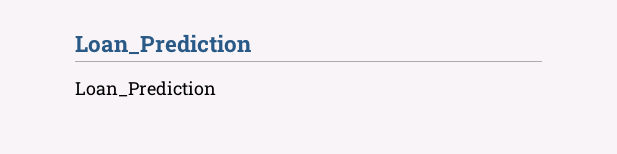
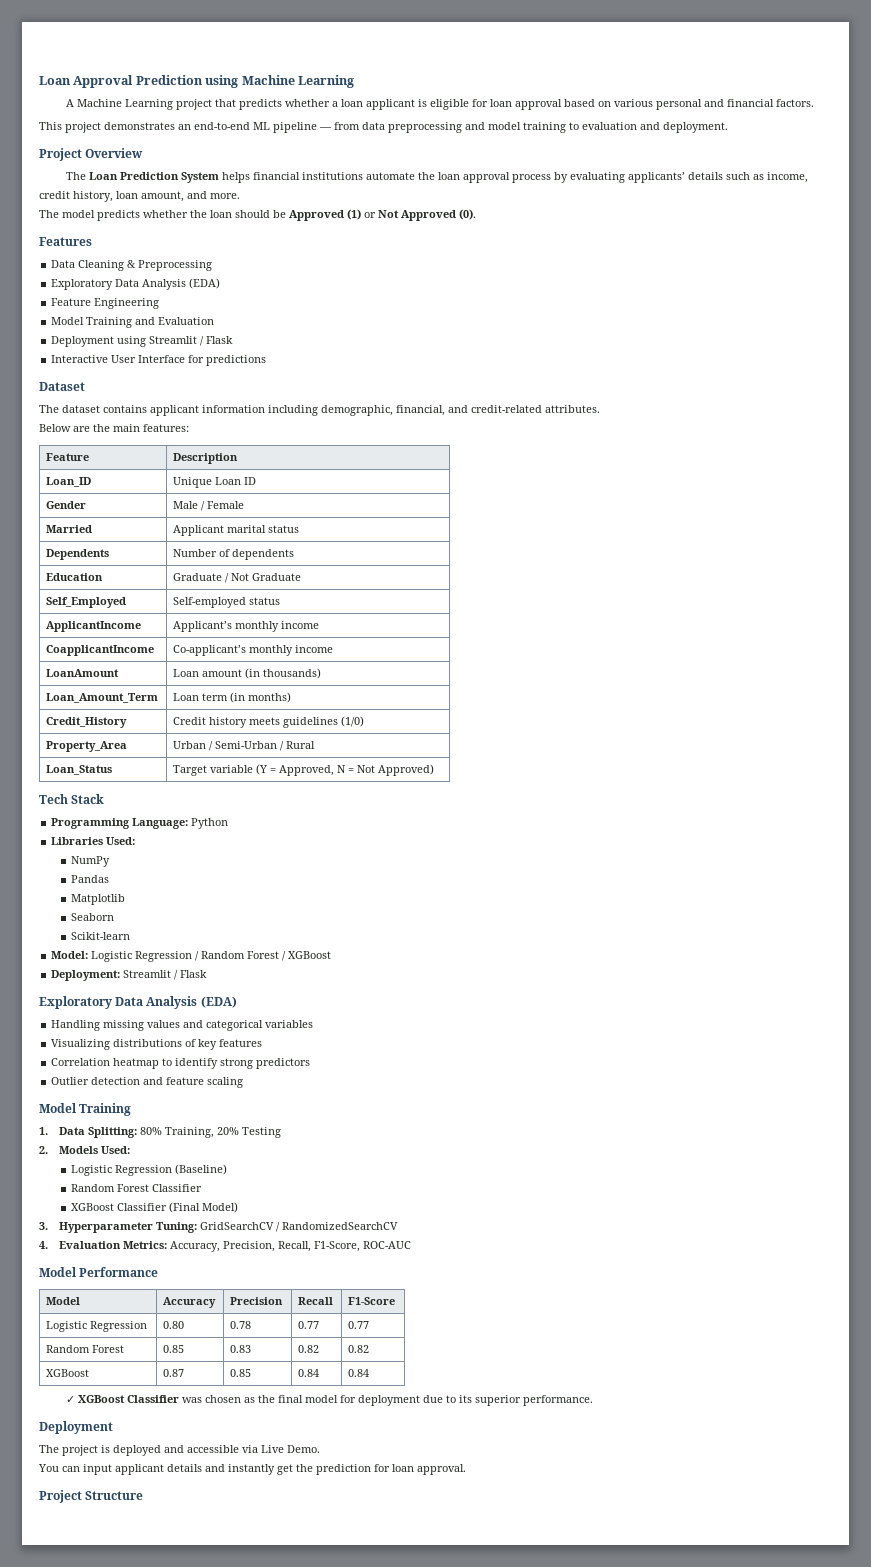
[75,34,251,55] [75,81,216,97] Loan_Prediction // Loan_Prediction -> [39,75,354,88] [65,99,814,110] [39,122,728,133] [39,148,144,161] [65,172,808,183] [39,191,240,202] [39,209,476,221] [39,237,92,246] [51,260,213,271] [51,278,221,290] [51,298,160,309] [51,317,215,328] [51,336,234,347] [51,355,267,366] [39,382,85,391] [39,405,600,416] [39,424,189,432] [46,453,90,461] [173,453,239,464] [46,477,92,487] [173,477,257,488] [46,501,87,509] [173,501,245,511] [46,525,93,533] [173,525,300,536] [46,549,110,560] [173,549,295,560] [46,573,104,581] [173,573,302,583] [46,597,127,608] [173,597,281,608] [46,621,142,632] [173,621,320,632] [46,645,155,656] [173,645,334,656] [46,669,120,677] [173,668,322,679] [46,693,159,703] [173,692,292,703] [46,717,128,728] [173,716,365,728] [46,741,128,752] [173,741,316,751] [46,765,113,775] [173,764,435,776] [39,794,105,804] [51,818,229,829] [51,837,136,845] [70,856,110,867] [70,875,109,883] [70,894,125,905] [70,913,114,921] [70,932,130,940] [51,951,332,962] [51,970,208,981] [39,996,237,1009] [51,1020,314,1031] [51,1039,263,1050] [51,1058,311,1069] [51,1077,244,1088] [39,1103,132,1116] [39,1127,281,1138] [39,1146,130,1154] [70,1164,227,1176] [70,1184,202,1192] [70,1202,238,1213] [39,1222,398,1233] [39,1241,411,1252] [39,1267,159,1277] [46,1297,81,1305] [163,1297,217,1308] [230,1297,284,1305] [298,1297,334,1305] [348,1297,396,1305] [46,1321,148,1332] [163,1321,185,1329] [230,1321,252,1329] [298,1321,320,1329] [348,1321,370,1329] [46,1345,125,1353] [163,1345,185,1353] [230,1345,252,1353] [298,1345,320,1353] [348,1345,370,1353] [46,1369,90,1377] [163,1369,185,1377] [230,1369,252,1377] [298,1369,320,1377] [348,1369,370,1377] [65,1395,593,1406] [39,1421,113,1434] [39,1445,320,1456] [38,1464,466,1475] [39,1490,144,1503] Loan Approval Prediction using Machine Learning // A Machine Learning project that predicts whether a loan applicant is eligible for loan approval based on various personal and financial factors. // This project demonstrates an end-to-end ML pipeline — from data preprocessing and model training to evaluation and deployment. // Project Overview // The Loan Prediction System helps financial institutions automate the loan approval process by evaluating applicants’ details such as income, credit history, loan amount, and more. // The model predicts whether the loan should be Approved (1) or Not Approved (0). // Features // Data Cleaning & Preprocessing // Exploratory Data Analysis (EDA) // Feature Engineering // Model Training and Evaluation // Deployment using Streamlit / Flask // Interactive User Interface for predictions // Dataset // The dataset contains applicant information including demographic, financial, and credit-related attributes. // Below are the main features: // Feature | Description // Loan_ID | Unique Loan ID // Gender | Male / Female // Married | Applicant marital status // Dependents | Number of dependents // Education | Graduate / Not Graduate // Self_Employed | Self-employed status // ApplicantIncome | Applicant’s monthly income // CoapplicantIncome | Co-applicant’s monthly income // LoanAmount | Loan amount (in thousands) // Loan_Amount_Term | Loan term (in months) // Credit_History | Credit history meets guidelines (1/0) // Property_Area | Urban / Semi-Urban / Rural // Loan_Status | Target variable (Y = Approved, N = Not Approved) // Tech Stack // Programming Language: Python // Libraries Used: // NumPy // Pandas // Matplotlib // Seaborn // Scikit-learn // Model: Logistic Regression / Random Forest / XGBoost // Deployment: Streamlit / Flask // Exploratory Data Analysis (EDA) // Handling missing values and categorical variables // Visualizing distributions of key features // Correlation heatmap to identify strong predictors // Outlier detection and feature scaling // Model Training // 1. Data Splitting: 80% Training, 20% Testing // 2. Models Used: // Logistic Regression (Baseline) // Random Forest Classifier // XGBoost Classifier (Final Model) // 3. Hyperparameter Tuning: GridSearchCV / RandomizedSearchCV // 4. Evaluation Metrics: Accuracy, Precision, Recall, F1-Score, ROC-AUC // Model Performance // Model | Accuracy | Precision | Recall | F1-Score // Logistic Regression | 0.80 | 0.78 | 0.77 | 0.77 // Random Forest | 0.85 | 0.83 | 0.82 | 0.82 // XGBoost | 0.87 | 0.85 | 0.84 | 0.84 // ✓ XGBoost Classifier was chosen as the final model for deployment due to its superior performance. // Deployment // The project is deployed and accessible via Live Demo. // You can input applicant details and instantly get the prediction for loan approval. // Project Structure

